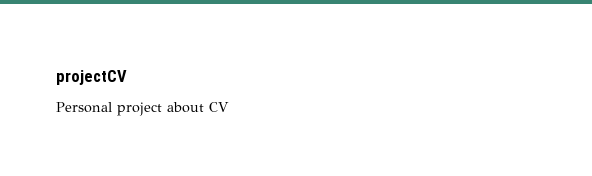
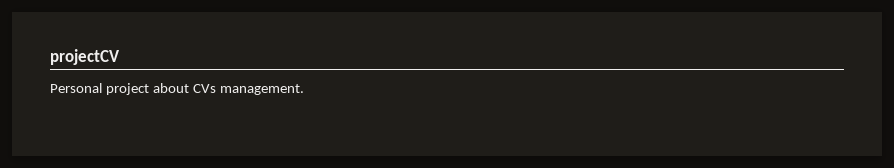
[209,102,229,112] CV -> [192,84,304,95] CVs management.

